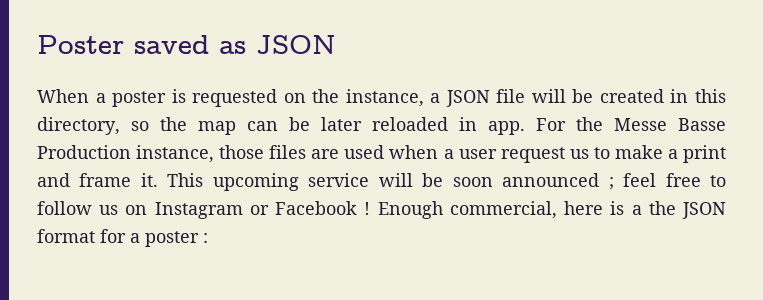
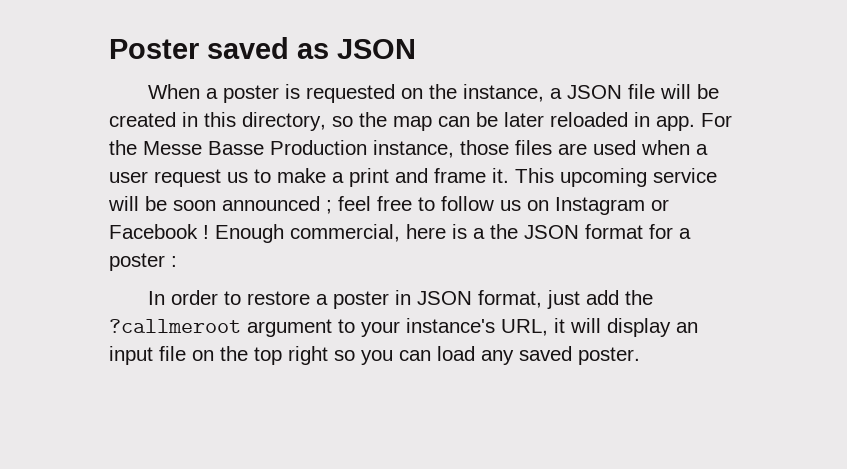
(208, 238) none -> [148,290,654,309] [109,318,698,337] [109,346,640,365] // In order to restore a poster in JSON format, just add the ?callmeroot argument to your instance's URL, it will display an input file on the top right so you can load any saved poster.

